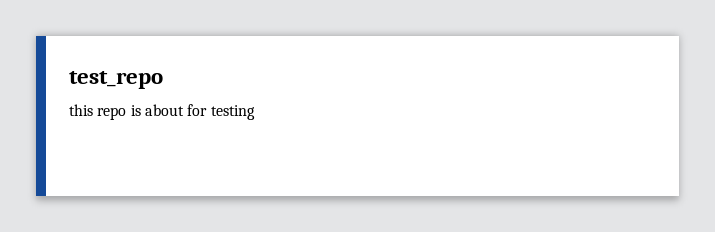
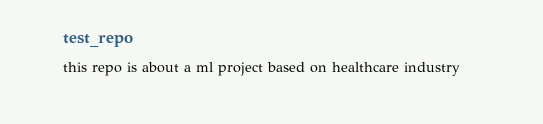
[187,104,255,120] for testing -> [184,62,460,76] a ml project based on healthcare industry

